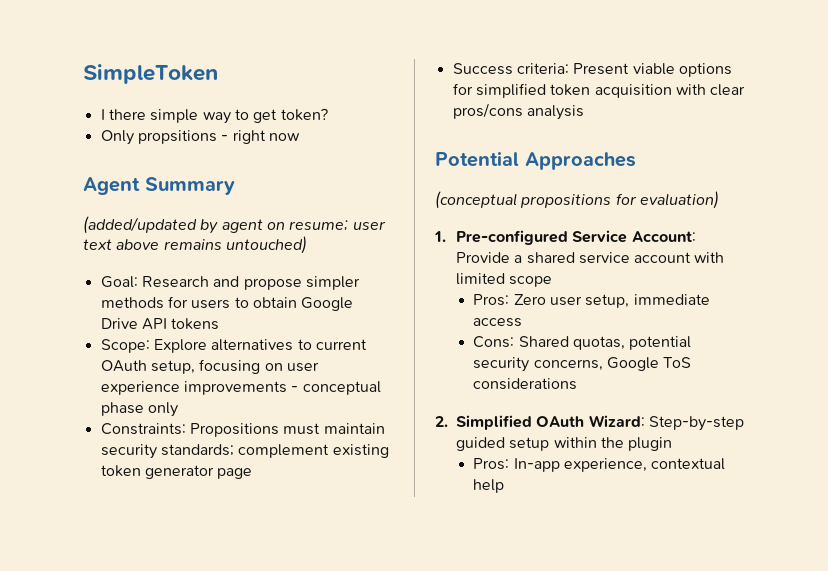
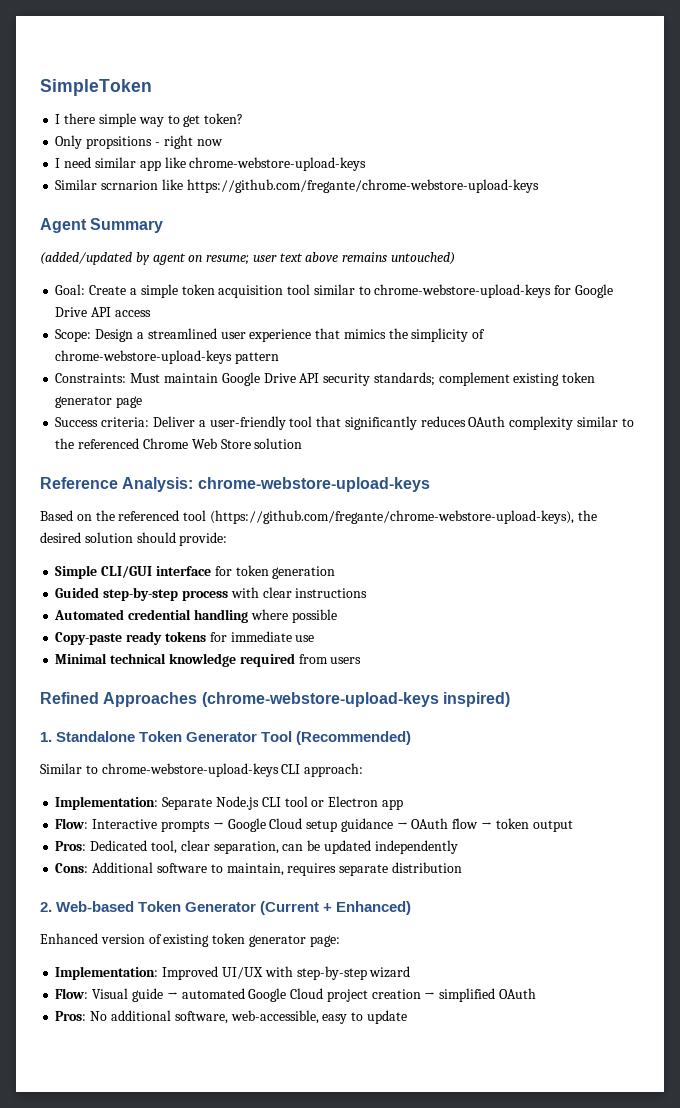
(300, 137) none -> [55,157,367,171] [55,179,539,193] // I need similar app like chrome-webstore-upload-keys // Similar scrnarion like https://github.com/fregante/chrome-webstore-upload-keys
[141,276,360,290] [100,296,354,311] [100,318,220,330] Research and propose simpler methods for users to obtain Google Drive API tokens -> [89,284,613,298] [55,307,151,317] Create a simple token acquisition tool similar to chrome-webstore-upload-keys for Google Drive API access
[153,339,367,353] [100,359,319,374] [100,381,381,395] [100,402,178,417] [100,423,385,437] Explore alternatives to current OAuth setup, focusing on user experience improvements - conceptual phase only // Constraints: Propositions must maintain -> [95,328,486,342] [55,350,280,364] [55,372,320,386] Design a streamlined user experience that mimics the simplicity of chrome-webstore-upload-keys pattern // Constraints: Must maintain Google Drive API
[573,63,732,77] [452,83,746,98] [452,103,584,120] [435,151,636,170] [435,191,719,209] [434,230,696,245] [455,252,725,264] [455,273,553,287] [473,294,710,308] [473,318,523,327] [473,336,692,350] [473,357,692,372] [473,378,578,390] [435,415,744,431] [456,437,673,451] [473,458,726,472] [473,479,505,493] Present viable options for simplified token acquisition with clear pros/cons analysis // Potential Approaches // (conceptual propositions for evaluation) // 1. Pre-configured Service Account: Provide a shared service account with limited scope // Pros: Zero user setup, immediate access // Cons: Shared quotas, potential security concerns, Google ToS considerations // 2. Simplified OAuth Wizard: Step-by-step guided setup within the plugin // Pros: In-app experience, contextual help -> [152,416,634,430] [55,438,303,449] [40,477,430,492] [40,510,597,524] [40,532,228,546] [55,565,336,579] [55,587,368,601] [54,609,337,623] [55,631,315,645] [55,653,362,667] [40,692,510,707] [40,731,412,745] [40,763,364,777] [55,796,403,810] [55,818,573,832] [55,840,458,854] [55,862,462,876] [40,901,412,915] [40,933,340,947] [55,966,411,980] [55,988,536,1002] [55,1010,407,1024] Deliver a user-friendly tool that significantly reduces OAuth complexity similar to the referenced Chrome Web Store solution // Reference Analysis: chrome-webstore-upload-keys // Based on the referenced tool (https://github.com/fregante/chrome-webstore-upload-keys), the desired solution should provide: // Simple CLI/GUI interface for token generation // Guided step-by-step process with clear instructions // Automated credential handling where possible // Copy-paste ready tokens for immediate use // Minimal technical knowledge required from users // Refined Approaches (chrome-webstore-upload-keys inspired) // 1. Standalone Token Generator Tool (Recommended) // Similar to chrome-webstore-upload-keys CLI approach: // Implementation: Separate Node.js CLI tool or Electron app // Flow: Interactive prompts → Google Cloud setup guidance → OAuth flow → token output // Pros: Dedicated tool, clear separation, can be updated independently // Cons: Additional software to maintain, requires separate distribution // 2. Web-based Token Generator (Current + Enhanced) // Enhanced version of existing token generator page: // Implementation: Improved UI/UX with step-by-step wizard // Flow: Visual guide → automated Google Cloud project creation → simplified OAuth // Pros: No additional software, web-accessible, easy to update

